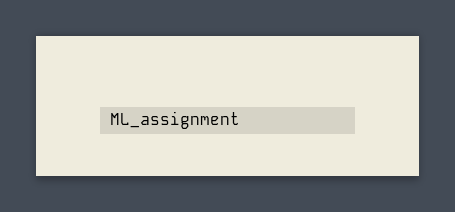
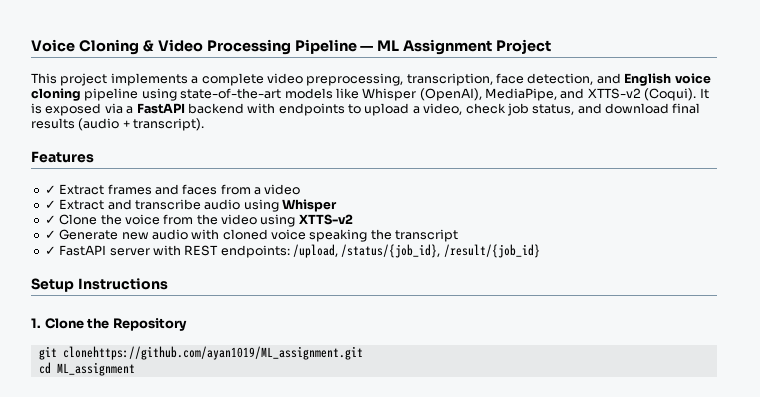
(110, 120) none -> [31,39,552,55] [31,73,711,86] [31,88,709,101] [31,103,701,116] [31,118,205,131] [31,151,94,163] [44,184,301,195] [44,199,337,212] [44,214,353,227] [44,229,459,242] [44,244,540,258] [31,278,168,292] [31,318,187,331] [38,346,363,360] [38,362,51,374] Voice Cloning & Video Processing Pipeline — ML Assignment Project // This project implements a complete video preprocessing, transcription, face detection, and English voice cloning pipeline using state-of-the-art models like Whisper (OpenAI), MediaPipe, and XTTS-v2 (Coqui). It is exposed via a FastAPI backend with endpoints to upload a video, check job status, and download final results (audio + transcript). // Features // ✓ Extract frames and faces from a video // ✓ Extract and transcribe audio using Whisper // ✓ Clone the voice from the video using XTTS-v2 // ✓ Generate new audio with cloned voice speaking the transcript // ✓ FastAPI server with REST endpoints: /upload, /status/{job_id}, /result/{job_id} // Setup Instructions // 1. Clone the Repository // git clonehttps://github.com/ayan1019/ML_assignment.git // cd

